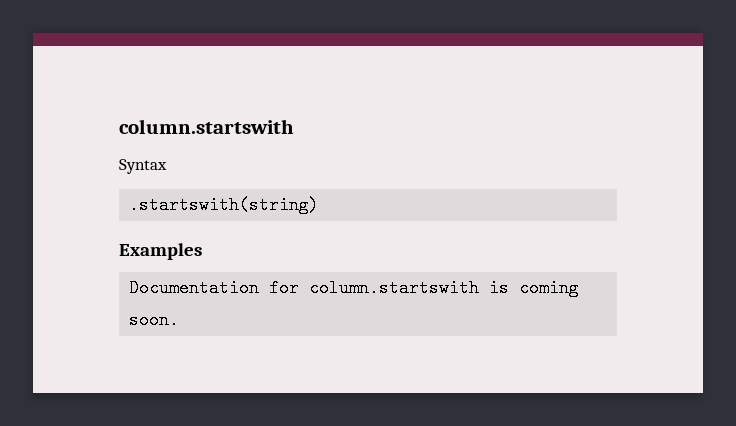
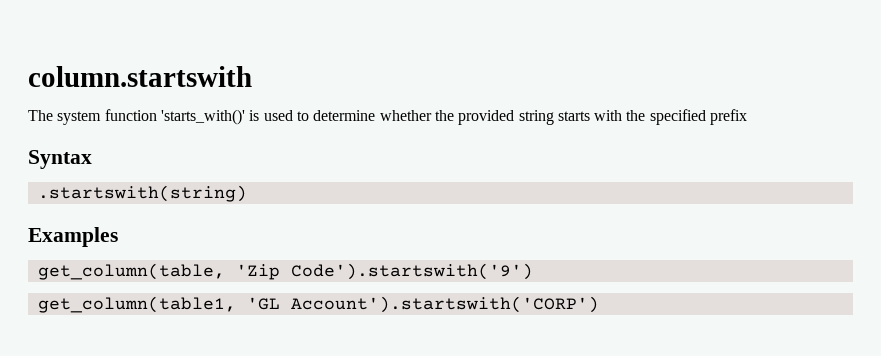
[119,159,167,174] [129,196,320,214] [119,243,202,260] [129,279,580,297] [129,311,180,329] Syntax // .startswith(string) // Examples // Documentation for column.startswith is coming soon. -> [28,109,748,125] [28,150,92,169] [37,185,247,202] [28,227,118,247] [37,263,533,280] [37,296,599,313] The system function 'starts_with()' is used to determine whether the provided string starts with the specified prefix // Syntax // .startswith(string) // Examples // get_column(table, 'Zip Code').startswith('9') // get_column(table1, 'GL Account').startswith('CORP')

